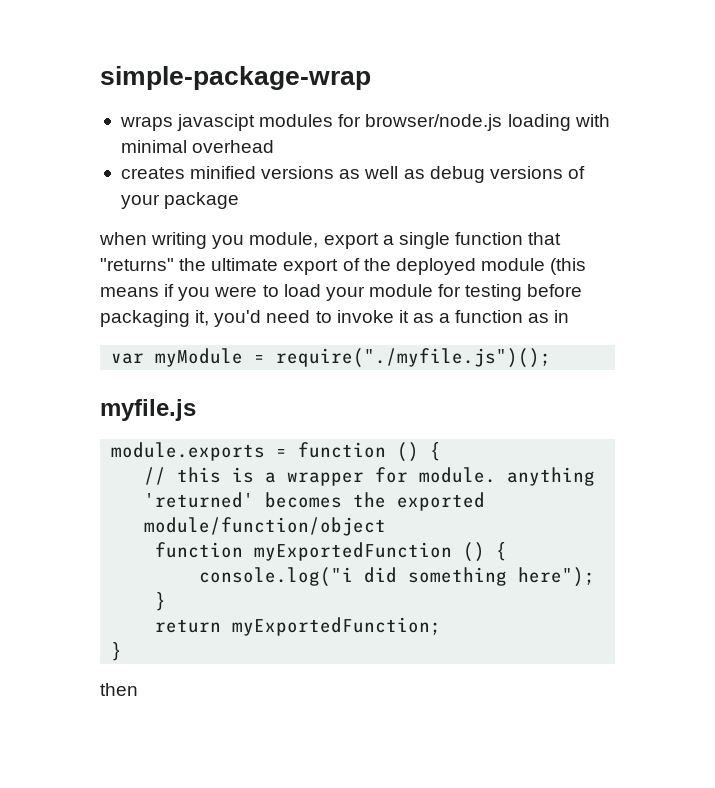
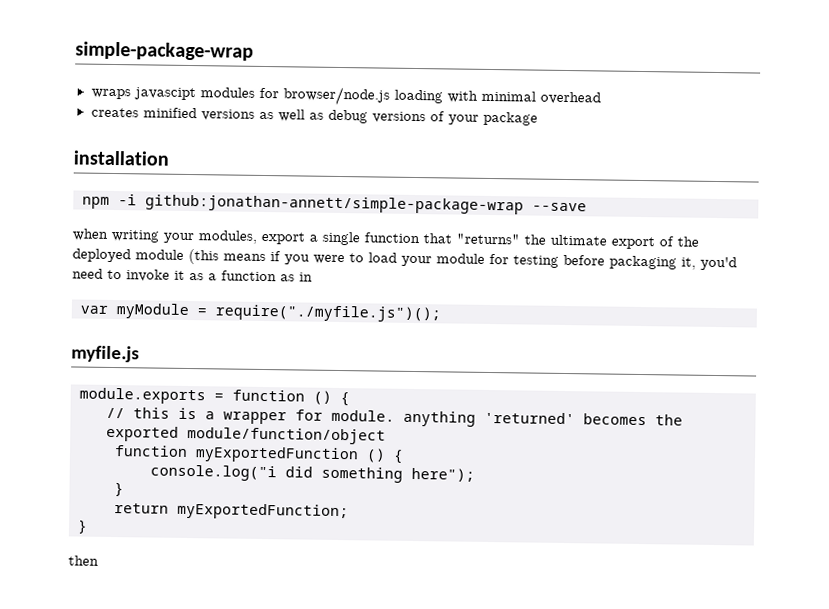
(240, 200) none -> [73,150,170,166] [82,194,587,215] // installation // npm -i github:jonathan-annett/simple-package-wrap --save
[212,232,319,249] you module, -> [163,230,257,244] your modules,

